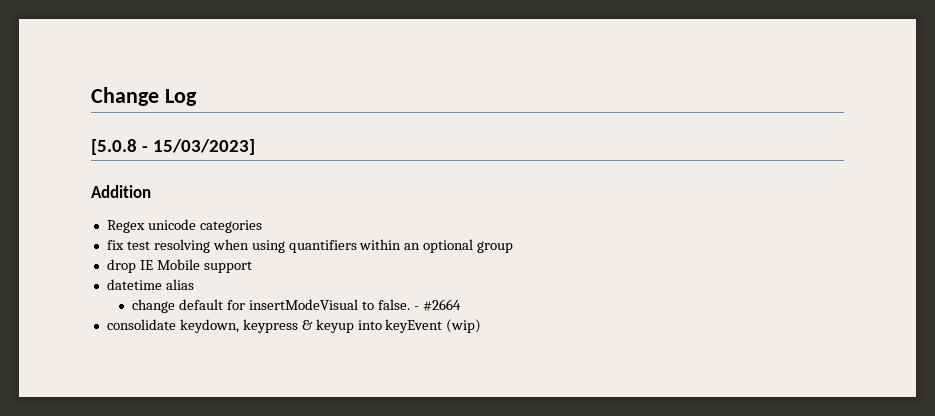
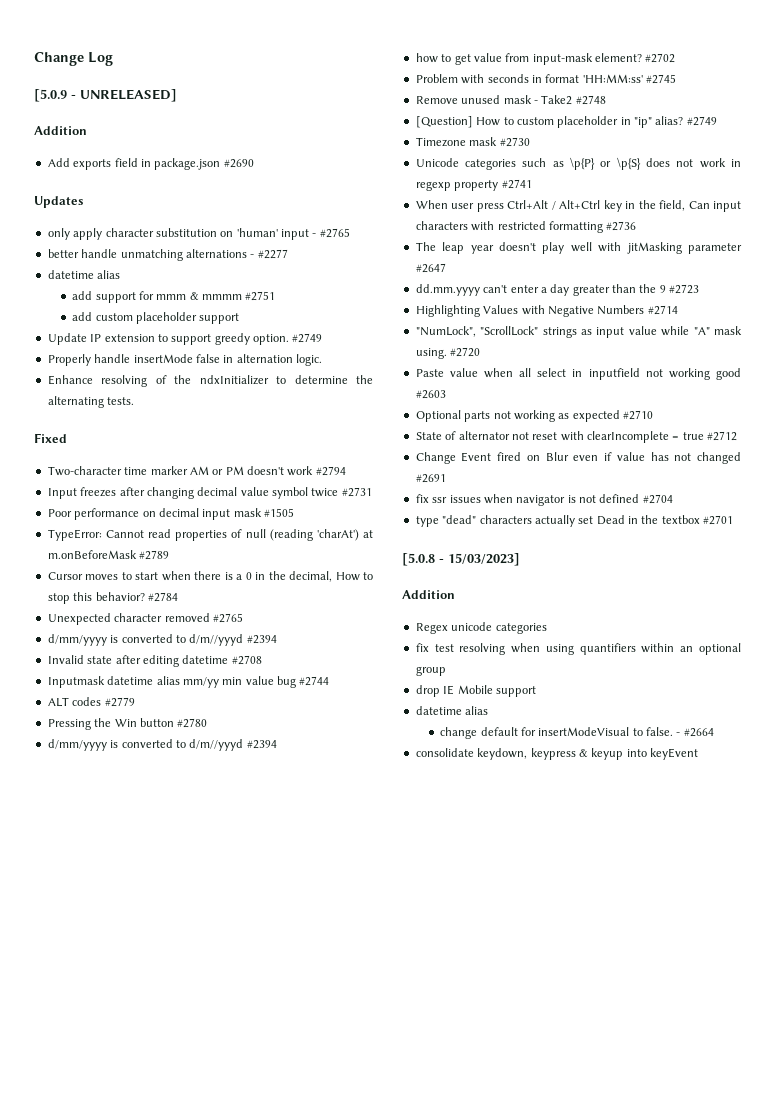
(197, 97) none -> [34,89,177,102] [34,126,87,135] [47,158,254,170] [34,196,83,208] [47,228,350,240] [47,249,288,261] [47,270,121,279] [72,291,276,303] [72,312,240,324] [47,333,323,345] [47,354,322,366] [47,375,374,387] [47,396,135,408] [34,433,67,443] [47,466,346,476] [47,487,372,499] [47,508,294,520] [47,529,373,541] [47,550,170,560] [47,571,373,582] [47,592,178,604] [47,613,243,625] [47,634,277,646] [47,655,262,667] [47,676,330,688] [47,697,135,707] [47,718,208,730] [47,739,277,751] [415,53,676,65] [415,74,676,84] [415,95,606,105] [415,116,717,128] [415,137,530,147] [415,157,741,170] [415,179,532,191] [415,200,741,212] [415,221,637,233] [415,242,742,254] [415,263,446,273] [415,284,700,296] [415,305,678,317] [415,326,742,338] [415,347,481,359] [415,368,741,380] [415,390,446,399] [415,410,653,422] [415,431,738,443] [415,452,741,464] [415,474,446,483] [415,494,673,506] [415,515,734,527] // [5.0.9 - UNRELEASED] // Addition // Add exports field in package.json #2690 // Updates // only apply character substitution on 'human' input - #2765 // better handle unmatching alternations - #2277 // datetime alias // add support for mmm & mmmm #2751 // add custom placeholder support // Update IP extension to support greedy option. #2749 // Properly handle insertMode false in alternation logic. // Enhance resolving of the ndxInitializer to determine the alternating tests. // Fixed // Two-character time marker AM or PM doesn't work #2794 // Input freezes after changing decimal value symbol twice #2731 // Poor performance on decimal input mask #1505 // TypeError: Cannot read properties of null (reading 'charAt') at m.onBeforeMask #2789 // Cursor moves to start when there is a 0 in the decimal, How to stop this behavior? #2784 // Unexpected character removed #2765 // d/mm/yyyy is converted to d/m//yyyd #2394 // Invalid state after editing datetime #2708 // Inputmask datetime alias mm/yy min value bug #2744 // ALT codes #2779 // Pressing the Win button #2780 // d/mm/yyyy is converted to d/m//yyyd #2394 // how to get value from input-mask element? #2702 // Problem with seconds in format 'HH:MM:ss' #2745 // Remove unused mask - Take2 #2748 // [Question] How to custom placeholder in "ip" alias? #2749 // Timezone mask #2730 // Unicode categories such as \p{P} or \p{S} does not work in regexp property #2741 // When user press Ctrl+Alt / Alt+Ctrl key in the field, Can input characters with restricted formatting #2736 // The leap year doesn't play well with jitMasking parameter #2647 // dd.mm.yyyy can't enter a day greater than the 9 #2723 // Highlighting Values with Negative Numbers #2714 // "NumLock", "ScrollLock" strings as input value while "A" mask using. #2720 // Paste value when all select in inputfield not working good #2603 // Optional parts not working as expected #2710 // State of alternator not reset with clearIncomplete = true #2712 // Change Event fired on Blur even if value has not changed #2691 // fix ssr issues when navigator is not defined #2704 // type "dead" characters actually set Dead in the textbox #2701
[446,319,482,333] (wip) -> (698, 754) none

